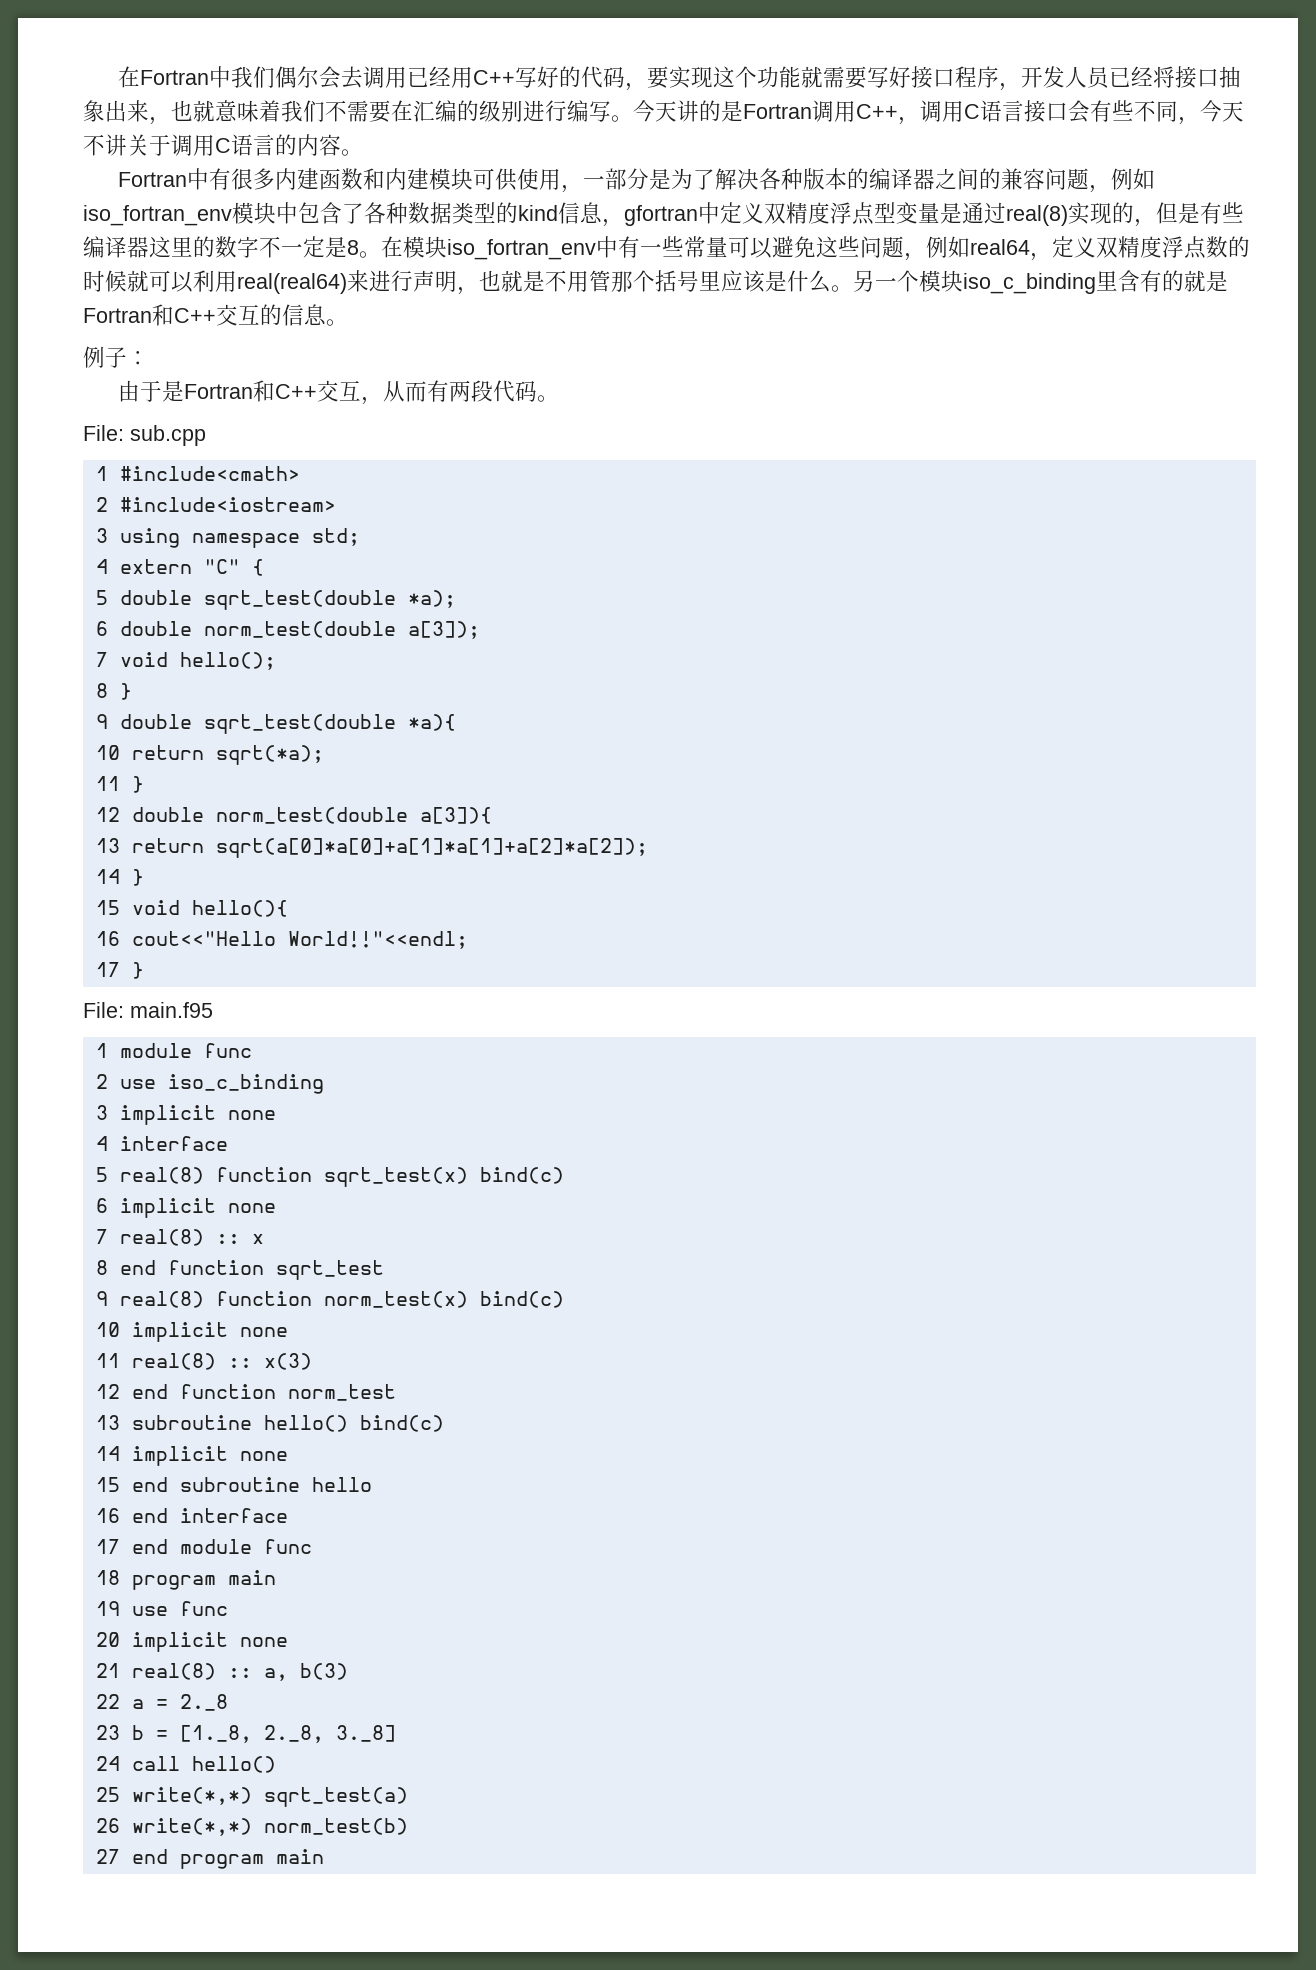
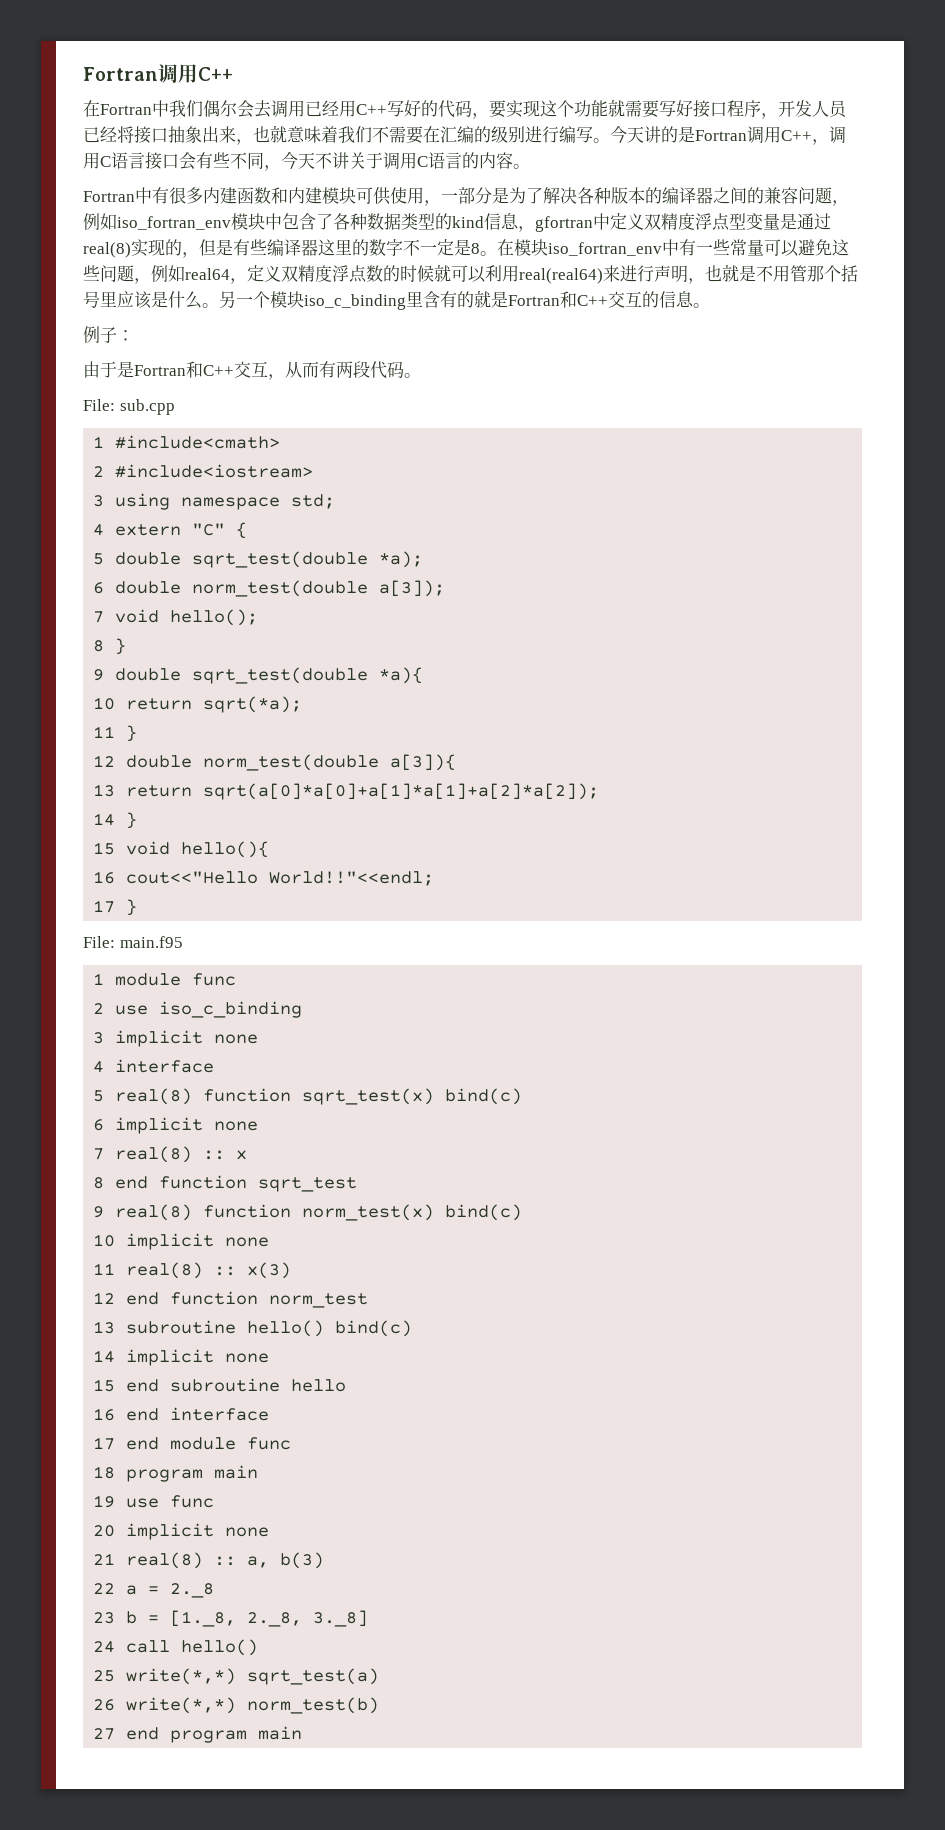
(118, 77) none -> [83,64,233,83] Fortran调用C++ //

